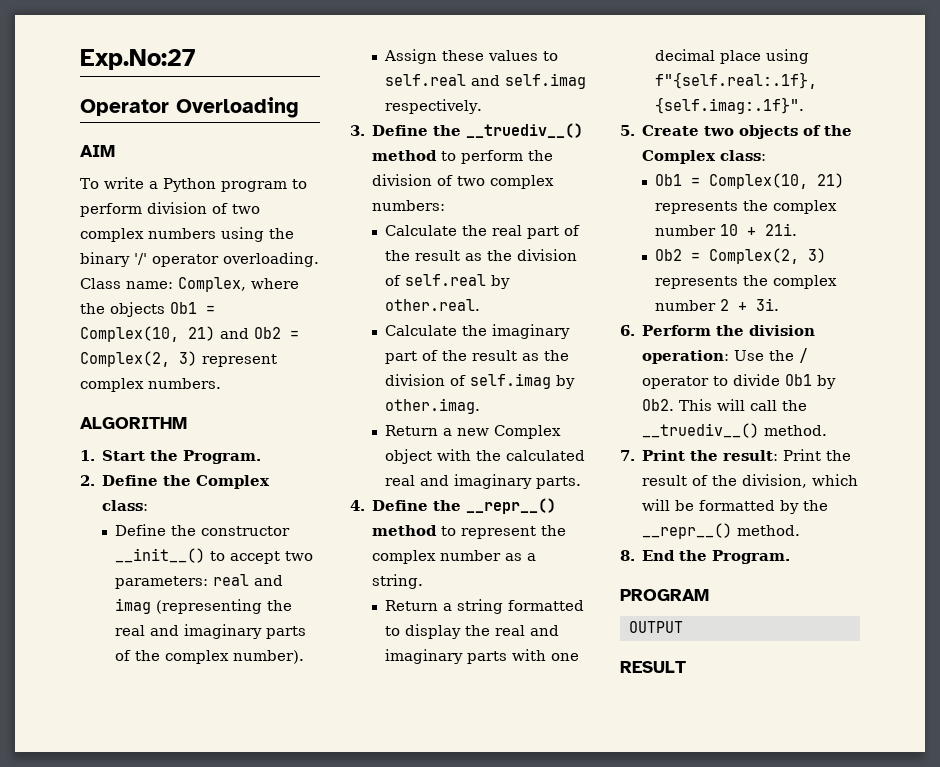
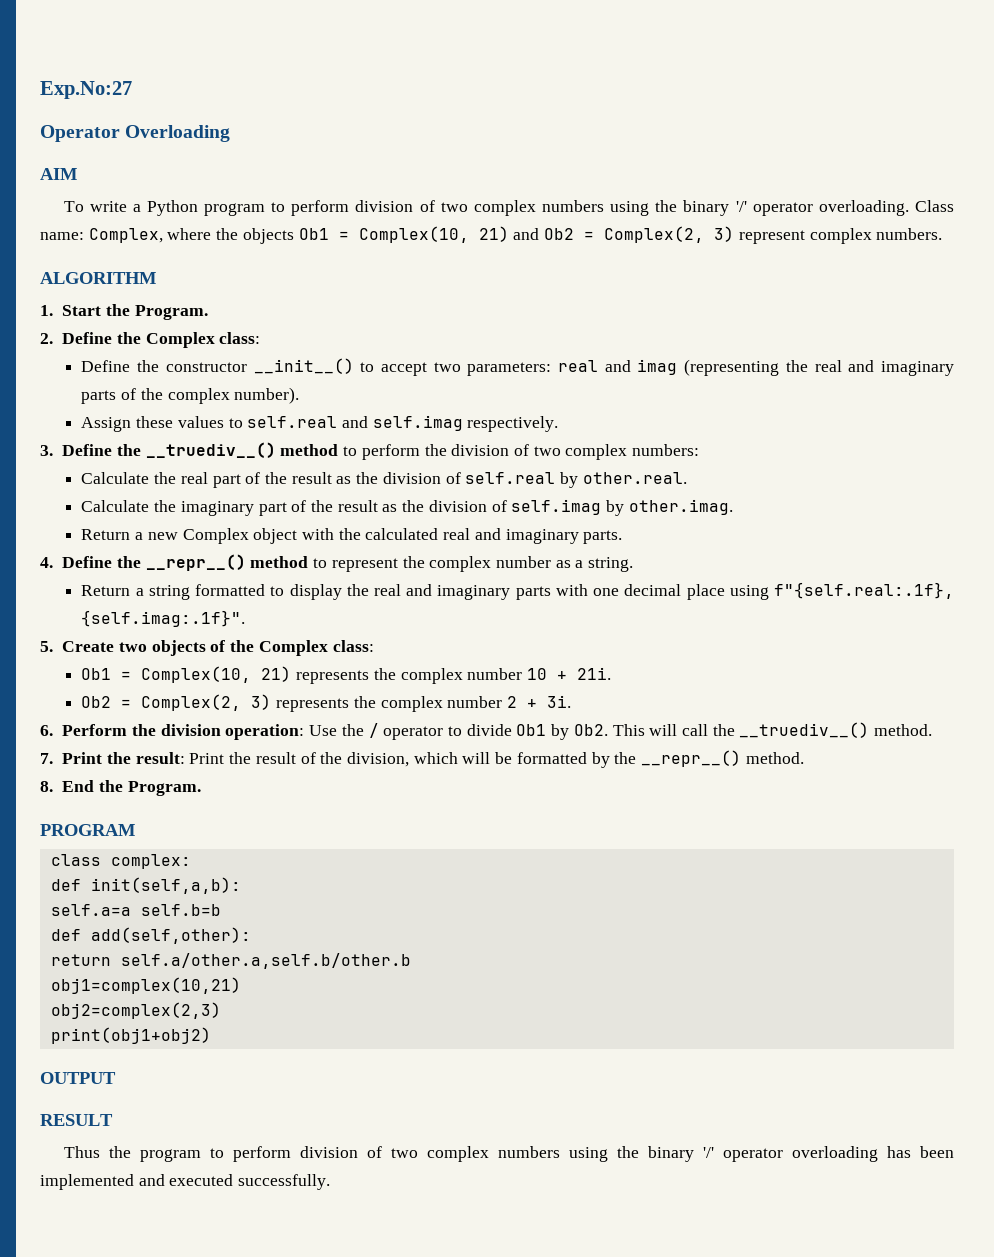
[628,621,683,633] [620,661,686,673] OUTPUT // RESULT -> [50,854,191,869] [50,877,241,894] [50,904,221,916] [50,927,251,944] [50,953,411,969] [50,977,241,994] [50,1002,221,1019] [50,1027,211,1044] [40,1072,116,1084] [40,1114,113,1126] [63,1146,954,1162] [40,1174,331,1190] class complex: // def init(self,a,b): // self.a=a self.b=b // def add(self,other): // return self.a/other.a,self.b/other.b // obj1=complex(10,21) // obj2=complex(2,3) // print(obj1+obj2) // OUTPUT // RESULT // Thus the program to perform division of two complex numbers using the binary '/' operator overloading has been implemented and executed successfully.

